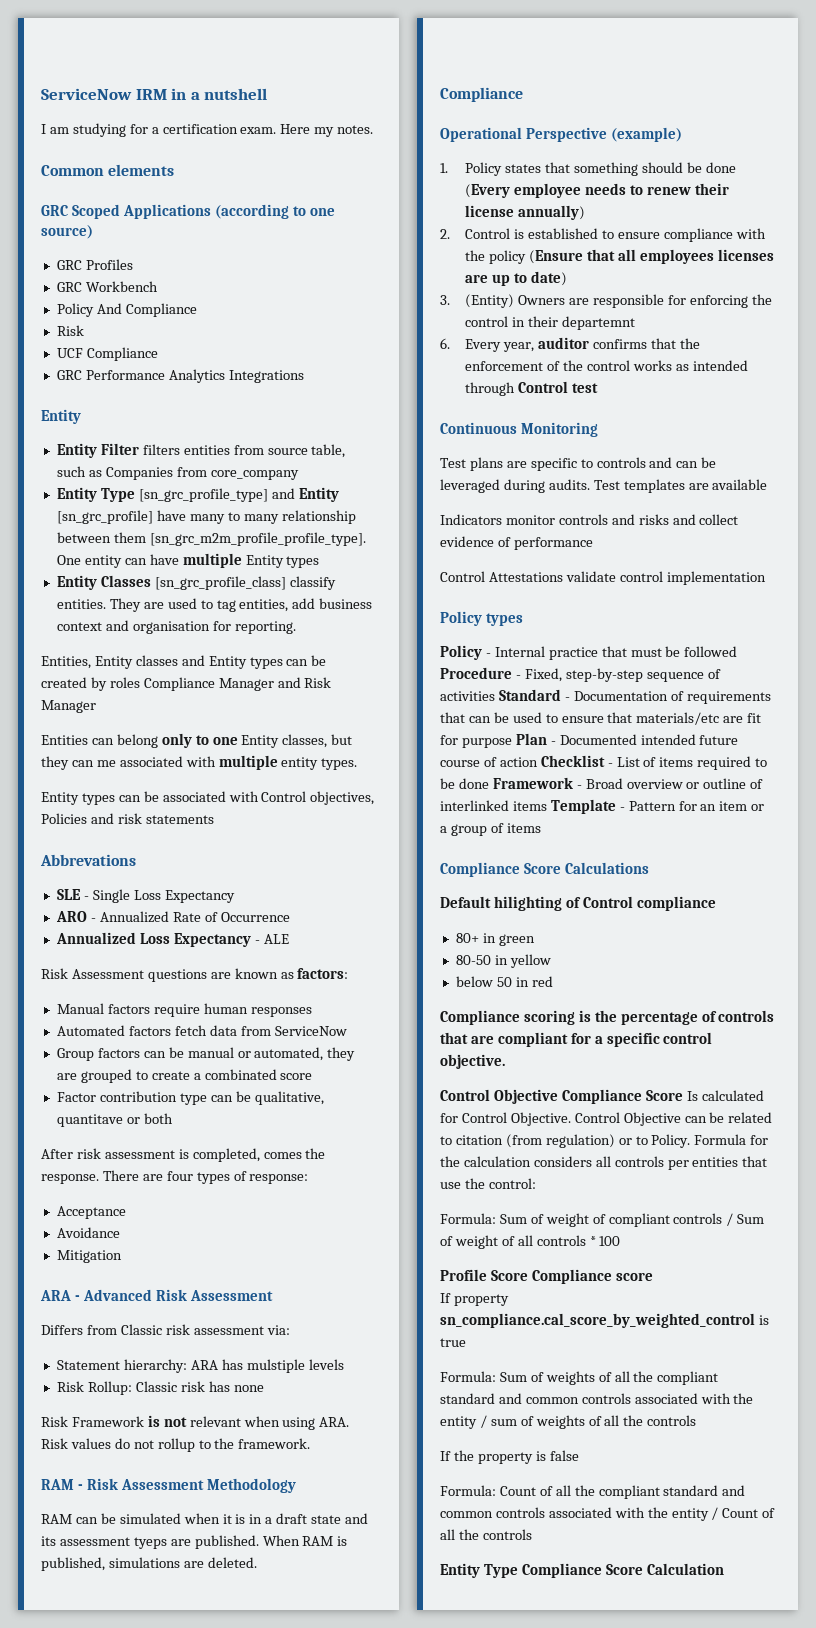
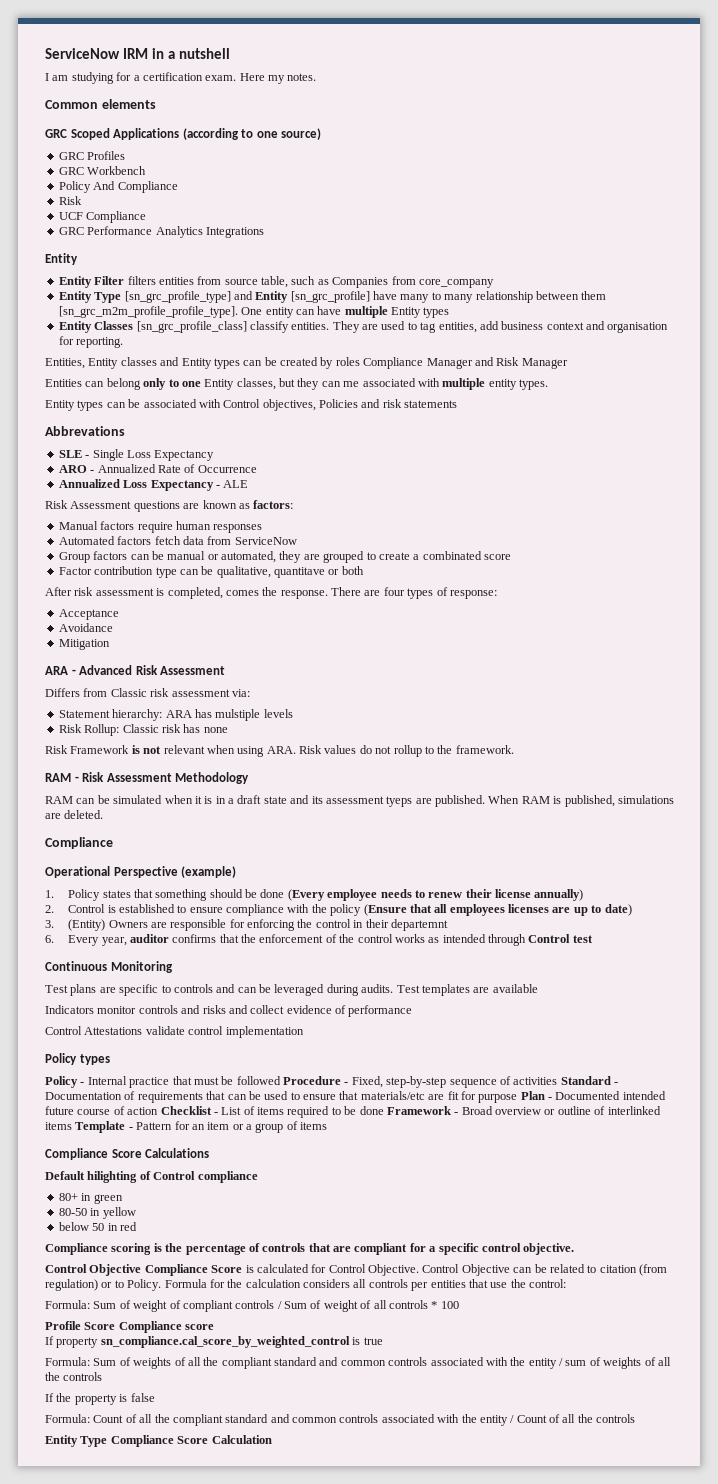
[686,1091,698,1101] Is -> [245,1265,254,1273] is

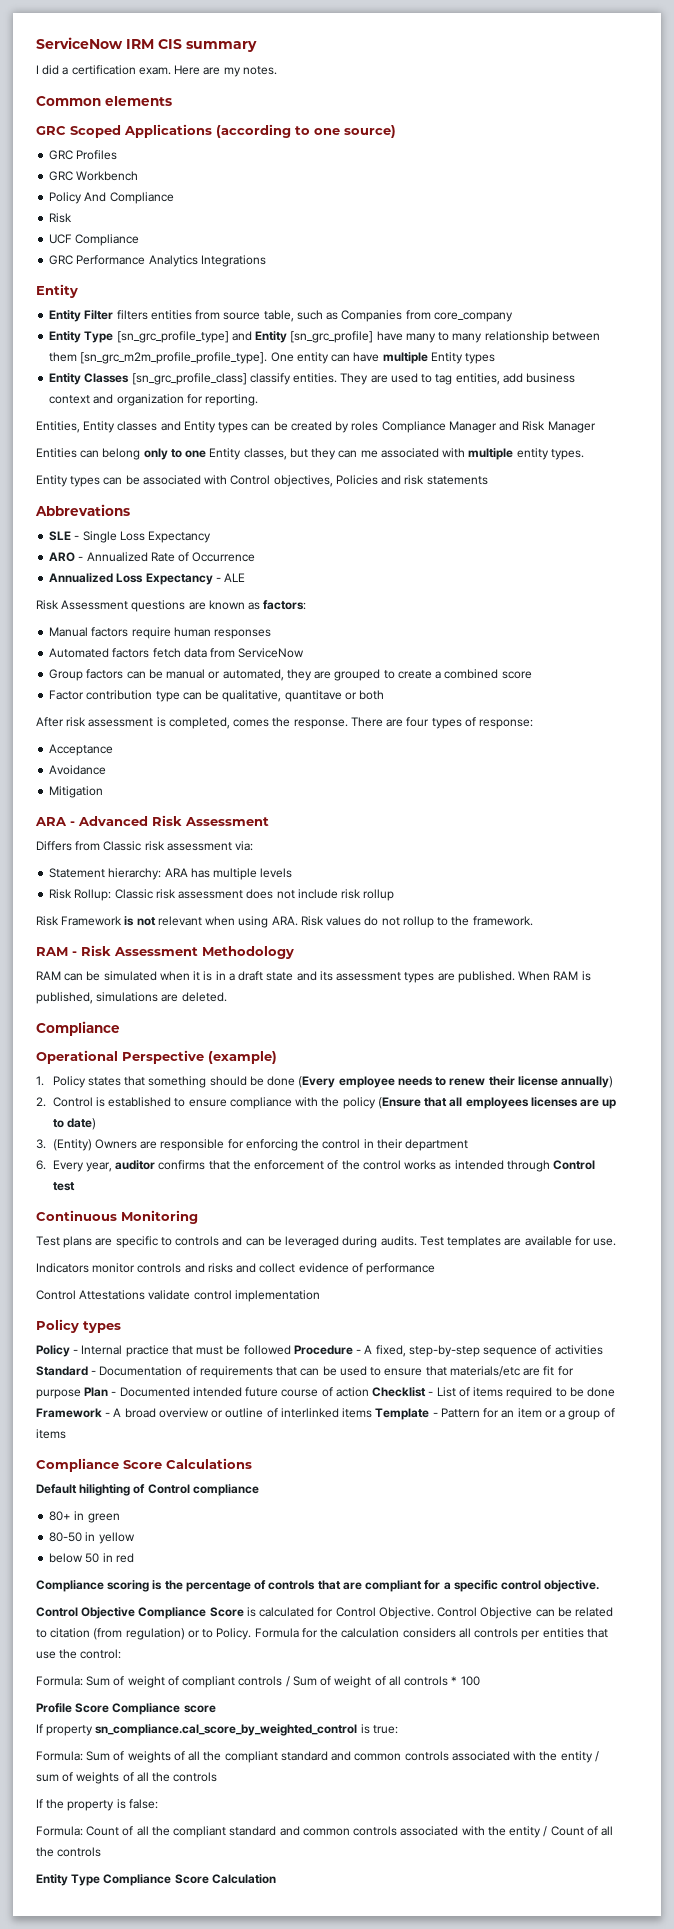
[151,48,230,59] [45,72,132,84] in a nutshell // I am studying for -> [158,39,257,52] [36,65,60,75] CIS summary // I did
(265, 77) none -> [203,67,221,75] are
[607,322,669,333] organisation -> [116,394,184,406] organization
[422,551,482,560] combinated -> [444,669,499,679] combined
[215,709,261,721] mulstiple -> [213,868,258,880] multiple
[183,724,228,733] has none -> [178,889,395,901] assessment does not include risk rollup
[386,796,413,807] tyeps -> [404,972,435,983] types
[390,919,448,931] departemnt -> [405,1139,469,1151] department
(538, 988) none -> [574,1236,617,1246] for use.
[351,1076,383,1088] Fixed, -> [364,1345,406,1357] A fixed,
[461,1106,493,1115] Broad -> [113,1408,156,1418] A broad
[363,1337,383,1345] true -> [372,1725,398,1734] true:
[130,1393,155,1402] false -> [128,1799,158,1809] false:

